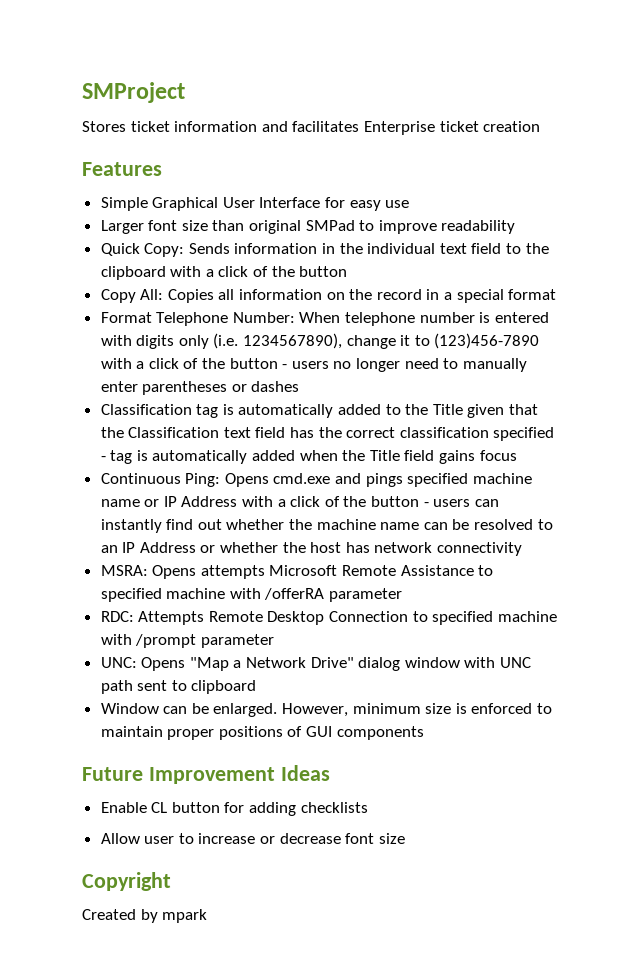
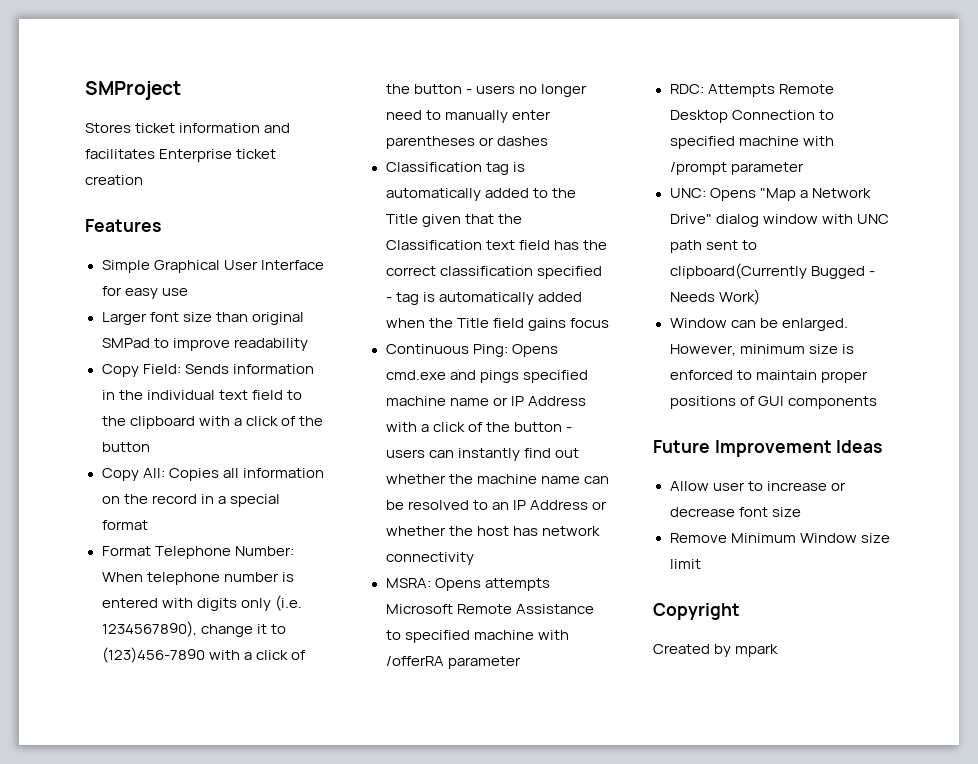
[100,243,185,257] Quick Copy: -> [101,364,181,377] Copy Field:
[191,680,257,694] clipboard -> [669,263,875,279] [669,289,760,305] clipboard(Currently Bugged - Needs Work)
[100,802,368,816] // Enable CL button for adding checklists -> (883, 446) none
(405, 838) none -> [669,533,890,543] [669,559,701,569] // Remove Minimum Window size limit

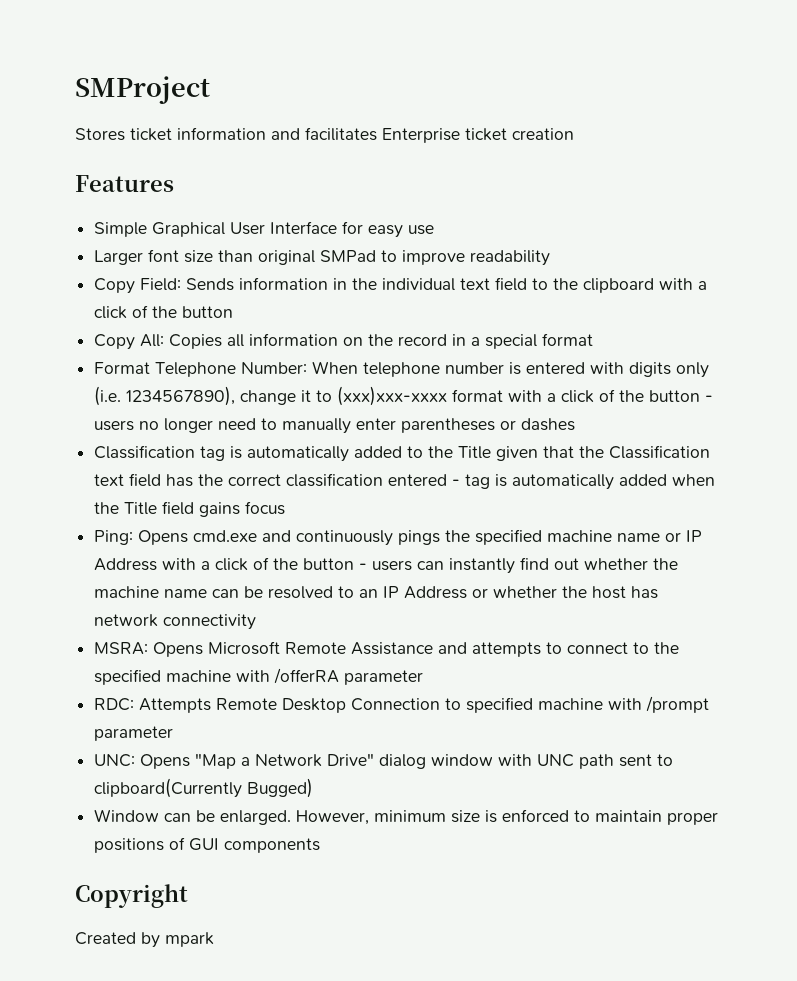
[101,647,205,663] (123)456-7890 -> [337,386,504,406] (xxx)xxx-xxxx format
[536,266,602,279] specified -> [388,474,448,486] entered
[385,344,469,354] Continuous -> (286, 508) none
[479,370,519,383] pings -> [296,530,471,546] continuously pings the
[484,578,550,591] attempts -> (204, 649) none
[385,630,401,640] to -> [438,642,680,657] and attempts to connect to the
[810,266,875,279] [669,289,760,305] Bugged - Needs Work) -> [247,778,314,798] Bugged)
[653,440,883,457] [669,481,846,491] [669,507,801,517] [669,533,890,543] [669,559,701,569] // Future Improvement Ideas // Allow user to increase or decrease font size // Remove Minimum Window size limit -> (321, 845) none

